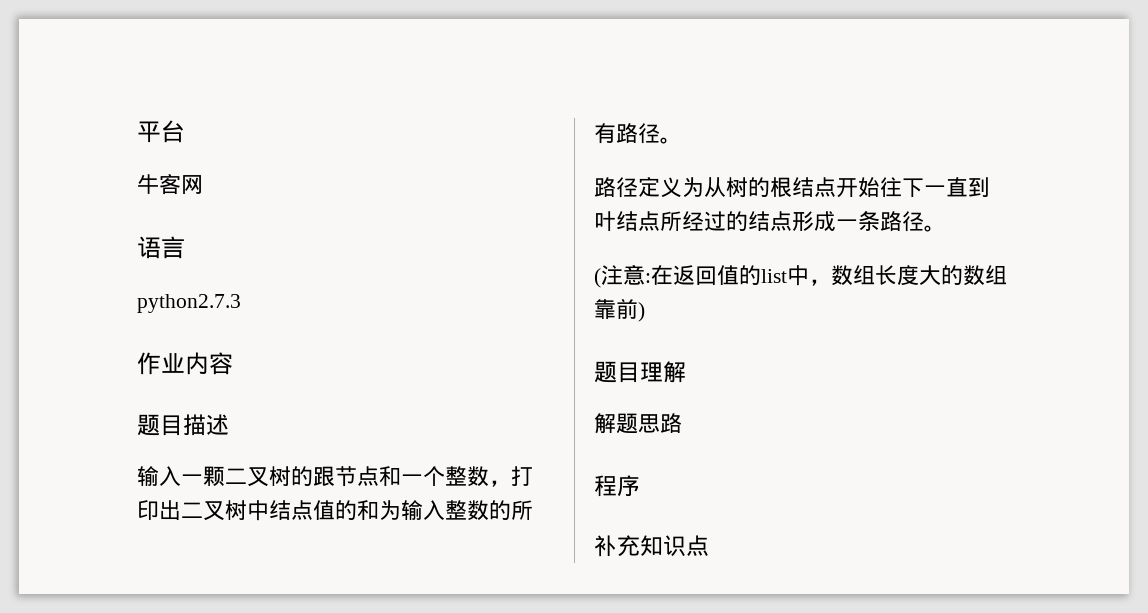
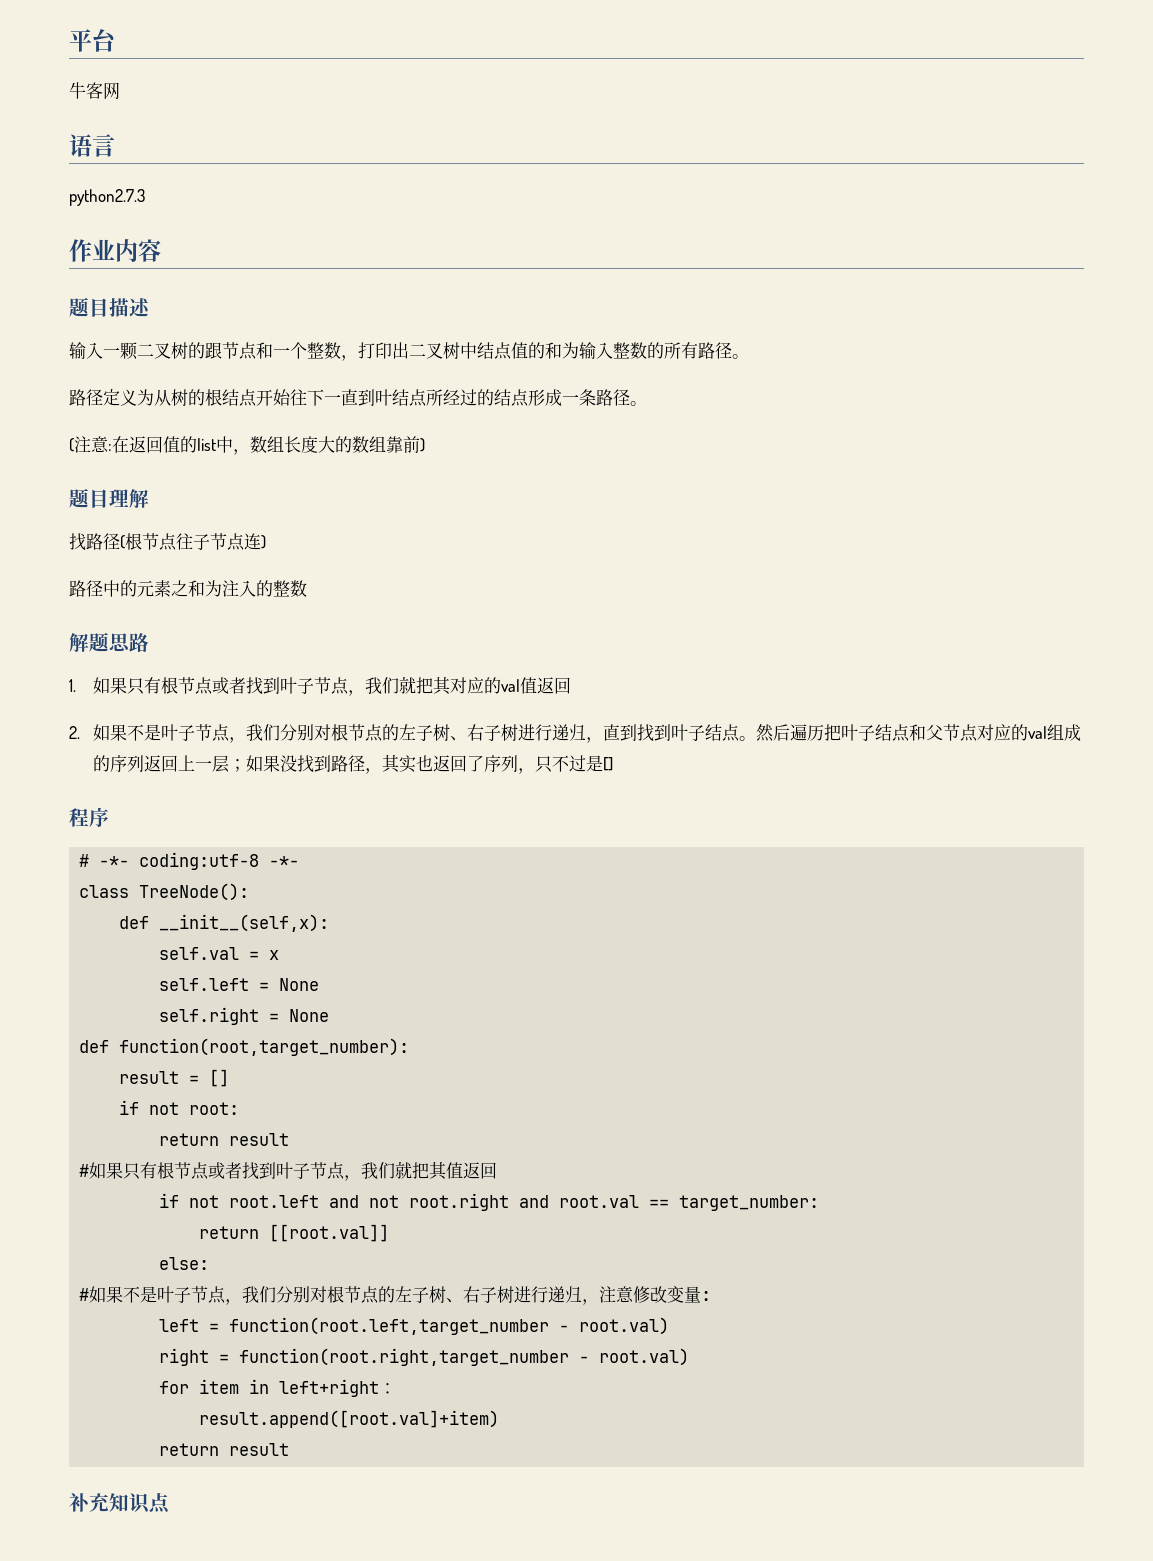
[594,413,682,434] [594,475,640,497] 解题思路 // 程序 -> [69,533,266,551] [69,580,307,597] [69,632,149,652] [69,676,572,696] [69,724,1082,743] [93,754,614,774] [69,807,109,827] [79,852,300,870] [79,883,250,901] [119,914,330,932] [159,947,280,960] [159,978,320,991] [159,1007,330,1025] [79,1038,410,1056] [119,1069,230,1087] [119,1100,240,1115] [159,1133,290,1146] [79,1161,498,1181] [159,1193,820,1211] [199,1224,390,1242] [159,1257,210,1270] [79,1286,712,1305] [159,1317,670,1335] [159,1348,690,1366] [159,1379,397,1397] [199,1410,500,1428] [159,1443,290,1456] 找路径(根节点往子节点连) // 路径中的元素之和为注入的整数 // 解题思路 // 1.如果只有根节点或者找到叶子节点，我们就把其对应的val值返回 // 2.如果不是叶子节点，我们分别对根节点的左子树、右子树进行递归，直到找到叶子结点。然后遍历把叶子结点和父节点对应的val组成的序列返回上一层；如果没找到路径，其实也返回了序列，只不过是[] // 程序 // # -*- coding:utf-8 -*- // class TreeNode(): // def __init__(self,x): // self.val = x // self.left = None // self.right = None // def function(root,target_number): // result = [] // if not root: // return result // #如果只有根节点或者找到叶子节点，我们就把其值返回 // if not root.left and not root.right and root.val == target_number: // return [[root.val]] // else: // #如果不是叶子节点，我们分别对根节点的左子树、右子树进行递归，注意修改变量: // left = function(root.left,target_number - root.val) // right = function(root.right,target_number - root.val) // for item in left+right： // result.append([root.val]+item) // return result

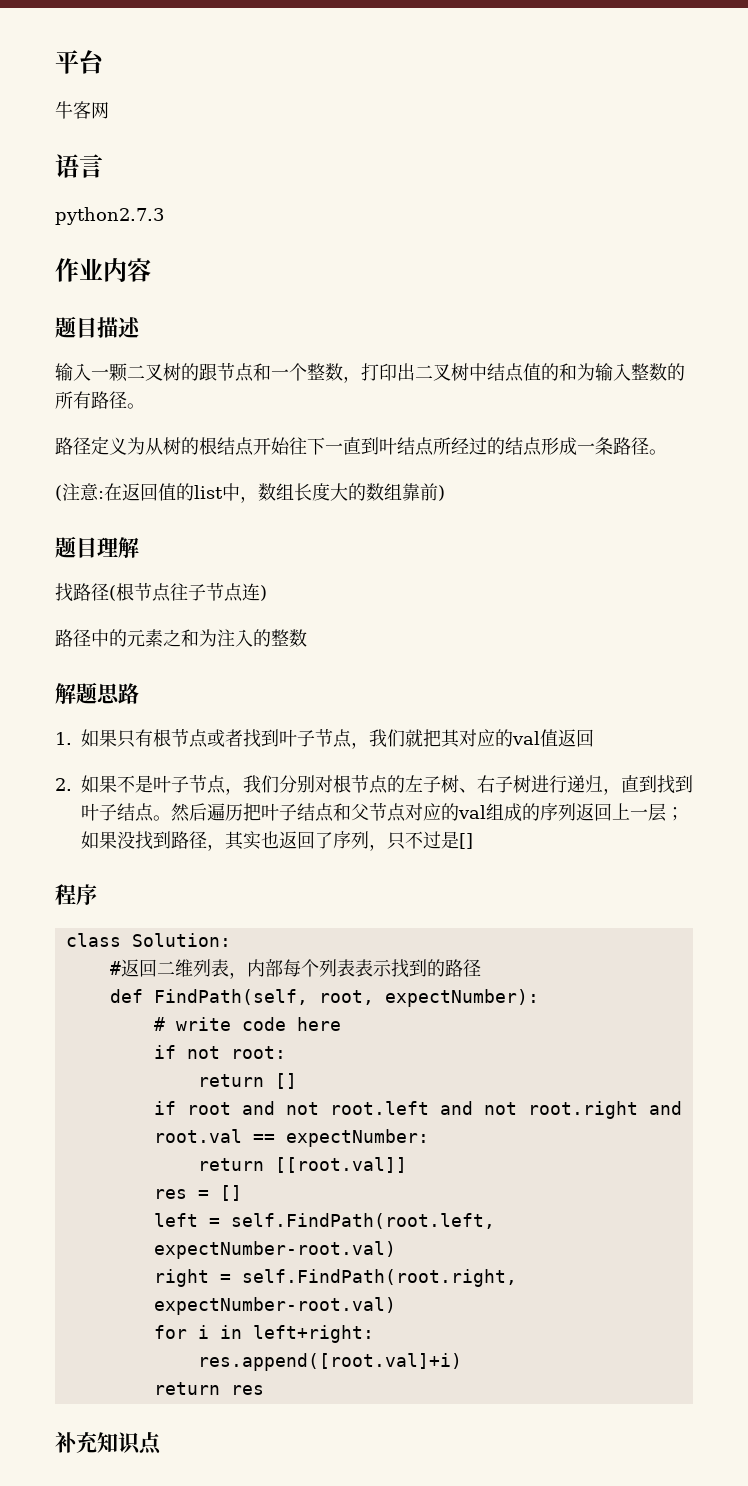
[79,852,300,870] [79,883,250,901] [119,914,330,932] [159,947,280,960] [159,978,320,991] [159,1007,330,1025] [79,1038,410,1056] [119,1069,230,1087] [119,1100,240,1115] [159,1133,290,1146] [79,1161,498,1181] [159,1193,180,1208] // # -*- coding:utf-8 -*- // class TreeNode(): // def __init__(self,x): // self.val = x // self.left = None // self.right = None // def function(root,target_number): // result = [] // if not root: // return result // #如果只有根节点或者找到叶子节点，我们就把其值返回 // if -> [65,933,231,947] [109,959,481,979] [109,989,539,1007] [153,1017,341,1031] [153,1045,286,1059] [197,1073,297,1089] [153,1101,275,1115] // class Solution: // #返回二维列表，内部每个列表表示找到的路径 // def FindPath(self, root, expectNumber): // # write code here // if not root: // return [] // if root and
[679,1195,820,1211] target_number: -> [285,1129,429,1147] expectNumber:
[159,1257,210,1270] [79,1286,712,1305] else: // #如果不是叶子节点，我们分别对根节点的左子树、右子树进行递归，注意修改变量: -> [153,1185,242,1201] res = []
[229,1317,670,1335] function(root.left,target_number - root.val) -> [230,1213,495,1229] [153,1241,396,1259] self.FindPath(root.left, expectNumber-root.val)
[239,1348,690,1366] [159,1379,397,1397] [199,1410,500,1428] [159,1443,290,1456] function(root.right,target_number - root.val) // for item in left+right： // result.append([root.val]+item) // return result -> [241,1269,517,1287] [153,1297,396,1315] [153,1325,374,1343] [197,1353,462,1371] [153,1382,264,1395] self.FindPath(root.right, expectNumber-root.val) // for i in left+right: // res.append([root.val]+i) // return res

